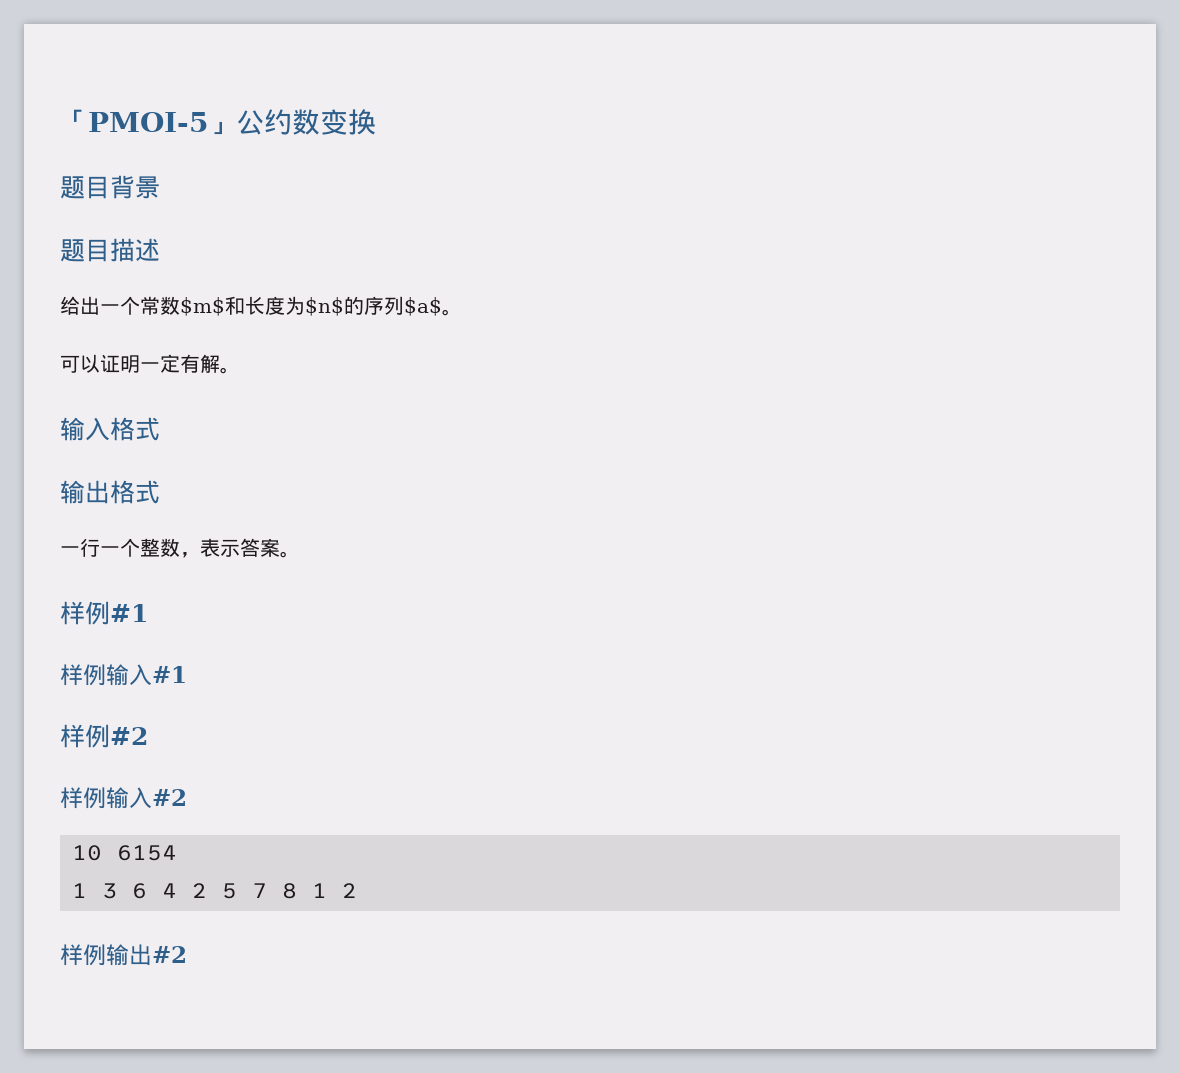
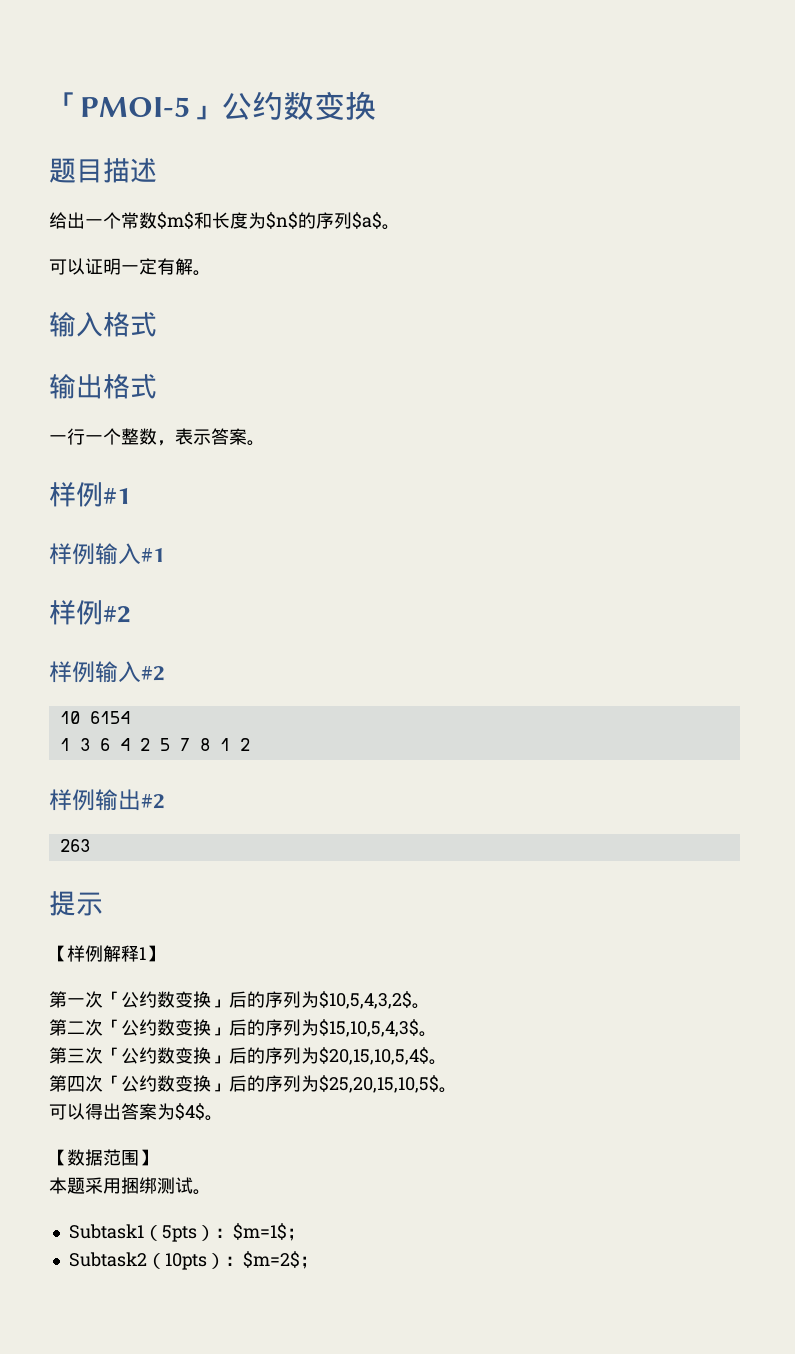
[60,175,160,199] // 题目背景 -> (376, 105) none
(187, 954) none -> [59,839,90,852] [49,891,103,916] [49,945,164,962] [49,991,430,1009] [49,1019,437,1037] [49,1047,447,1065] [49,1075,457,1093] [49,1103,223,1121] [49,1149,157,1166] [49,1177,211,1195] [68,1223,305,1242] [68,1251,318,1270] // 263 // 提示 // 【样例解释1】 // 第一次「公约数变换」后的序列为$10,5,4,3,2$。 // 第二次「公约数变换」后的序列为$15,10,5,4,3$。 // 第三次「公约数变换」后的序列为$20,15,10,5,4$。 // 第四次「公约数变换」后的序列为$25,20,15,10,5$。 // 可以得出答案为$4$。 // 【数据范围】 // 本题采用捆绑测试。 // Subtask1（5pts）：$m=1$； // Subtask2（10pts）：$m=2$；

